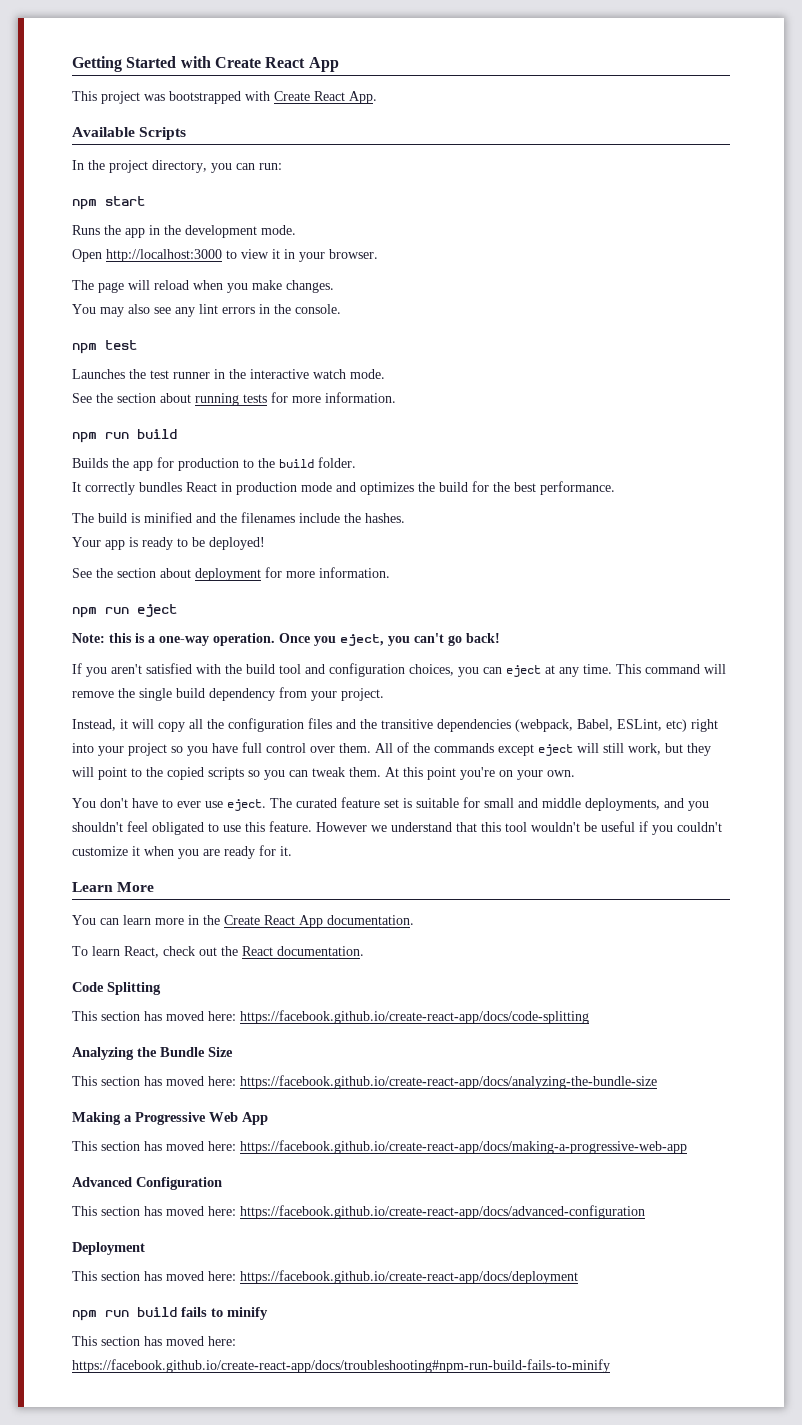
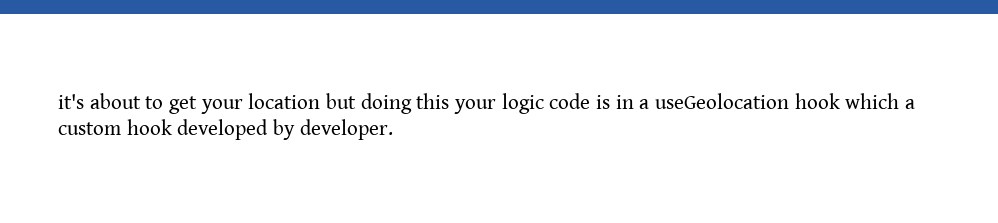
[72,56,339,72] [72,91,377,104] [72,127,187,140] [72,160,282,173] [72,196,145,210] [72,225,296,238] [72,249,378,262] [72,280,334,293] [72,304,341,317] [72,340,137,354] [72,369,385,379] [72,392,396,406] [72,429,177,443] [72,457,356,471] [72,481,615,495] [72,512,405,523] [72,537,265,550] [72,567,390,581] [72,604,177,618] [72,633,500,646] [72,663,726,677] [72,687,384,701] [72,718,718,732] [72,742,711,756] [72,767,575,780] [72,797,709,811] [72,821,722,835] [72,845,292,859] [72,882,155,892] [72,915,414,928] [72,946,364,958] [72,982,161,995] [72,1010,589,1024] [72,1047,233,1060] [72,1075,657,1089] [72,1112,268,1125] [72,1140,687,1154] [72,1177,222,1190] [72,1205,645,1219] [72,1242,145,1255] [72,1270,578,1284] [72,1307,268,1321] [72,1336,236,1346] [72,1359,610,1373] Getting Started with Create React App // This project was bootstrapped with Create React App. // Available Scripts // In the project directory, you can run: // npm start // Runs the app in the development mode. // Open http://localhost:3000 to view it in your browser. // The page will reload when you make changes. // You may also see any lint errors in the console. // npm test // Launches the test runner in the interactive watch mode. // See the section about running tests for more information. // npm run build // Builds the app for production to the build folder. // It correctly bundles React in production mode and optimizes the build for the best performance. // The build is minified and the filenames include the hashes. // Your app is ready to be deployed! // See the section about deployment for more information. // npm run eject // Note: this is a one-way operation. Once you eject, you can't go back! // If you aren't satisfied with the build tool and configuration choices, you can eject at any time. This command will remove the single build dependency from your project. // Instead, it will copy all the configuration files and the transitive dependencies (webpack, Babel, ESLint, etc) right into your project so you have full control over them. All of the commands except eject will still work, but they will point to the copied scripts so you can tweak them. At this point you're on your own. // You don't have to ever use eject. The curated feature set is suitable for small and middle deployments, and you shouldn't feel obligated to use this feature. However we understand that this tool wouldn't be useful if you couldn't customize it when you are ready for it. // Learn More // You can learn more in the Create React App documentation. // To learn React, check out the React documentation. // Code Splitting // This section has moved here: https://facebook.github.io/create-react-app/docs/code-splitting // Analyzing the Bundle Size // This section has moved here: https://facebook.github.io/create-react-app/docs/analyzing-the-bundle-size // Making a Progressive Web App // This section has moved here: https://facebook.github.io/create-react-app/docs/making-a-progressive-web-app // Advanced Configuration // This section has moved here: https://facebook.github.io/create-react-app/docs/advanced-configuration // Deployment // This section has moved here: https://facebook.github.io/create-react-app/docs/deployment // npm run build fails to minify // This section has moved here: https://facebook.github.io/create-react-app/docs/troubleshooting#npm-run-build-fails-to-minify -> [58,93,916,114] [58,119,393,140] it's about to get your location but doing this your logic code is in a useGeolocation hook which a custom hook developed by developer.

